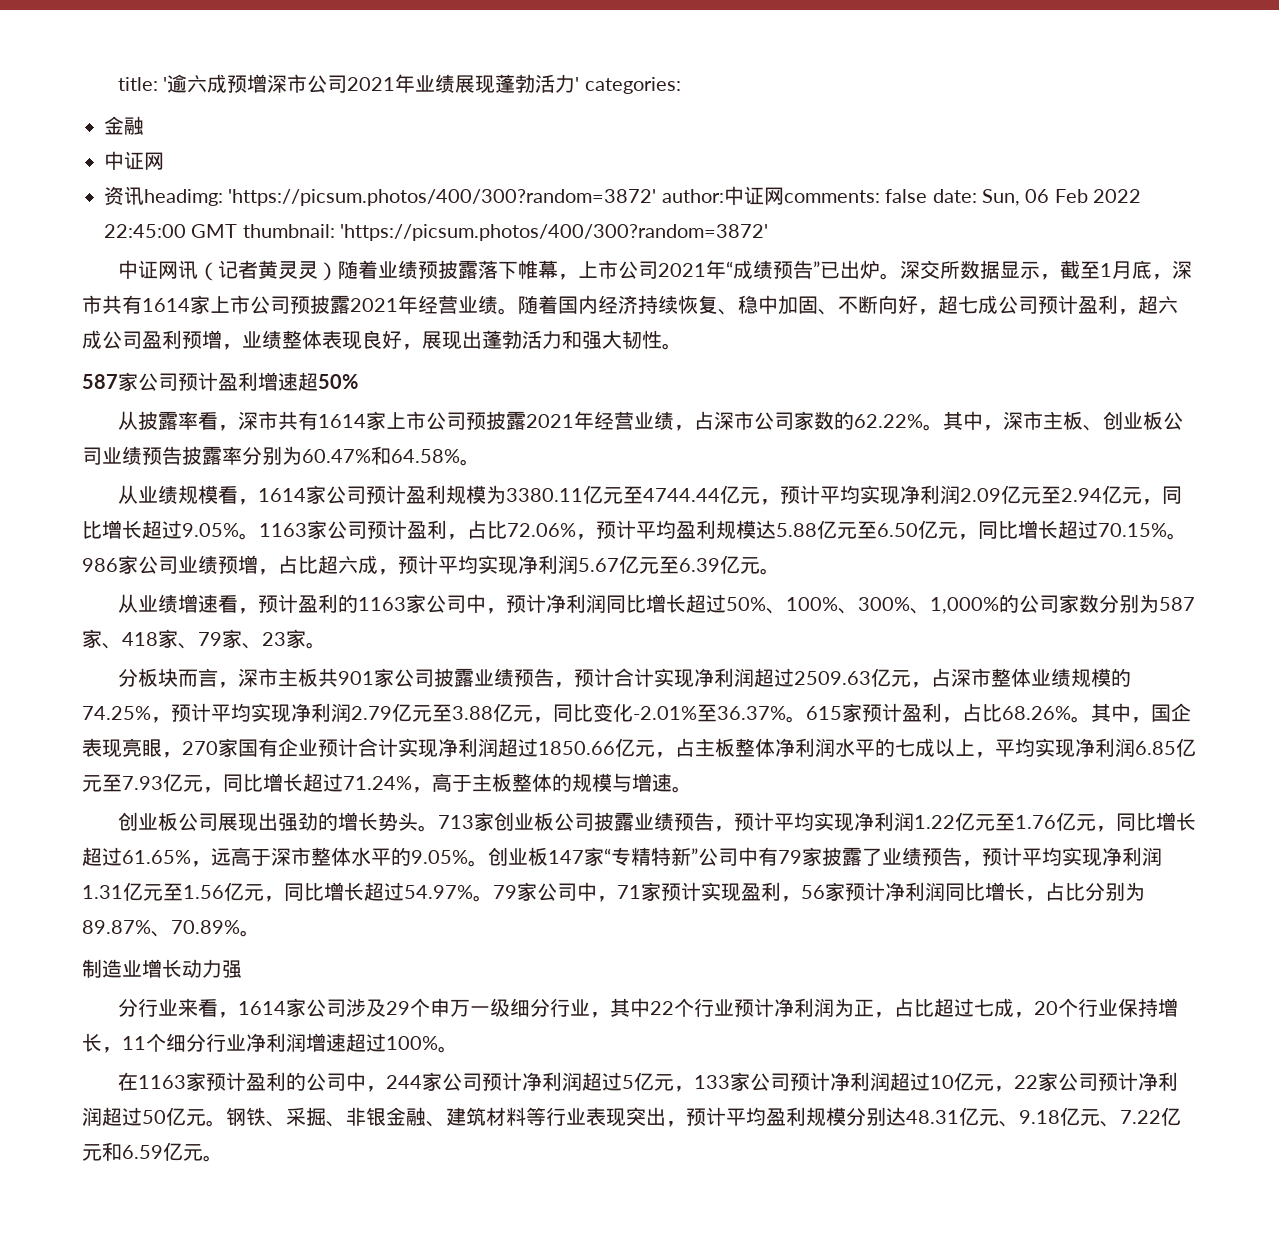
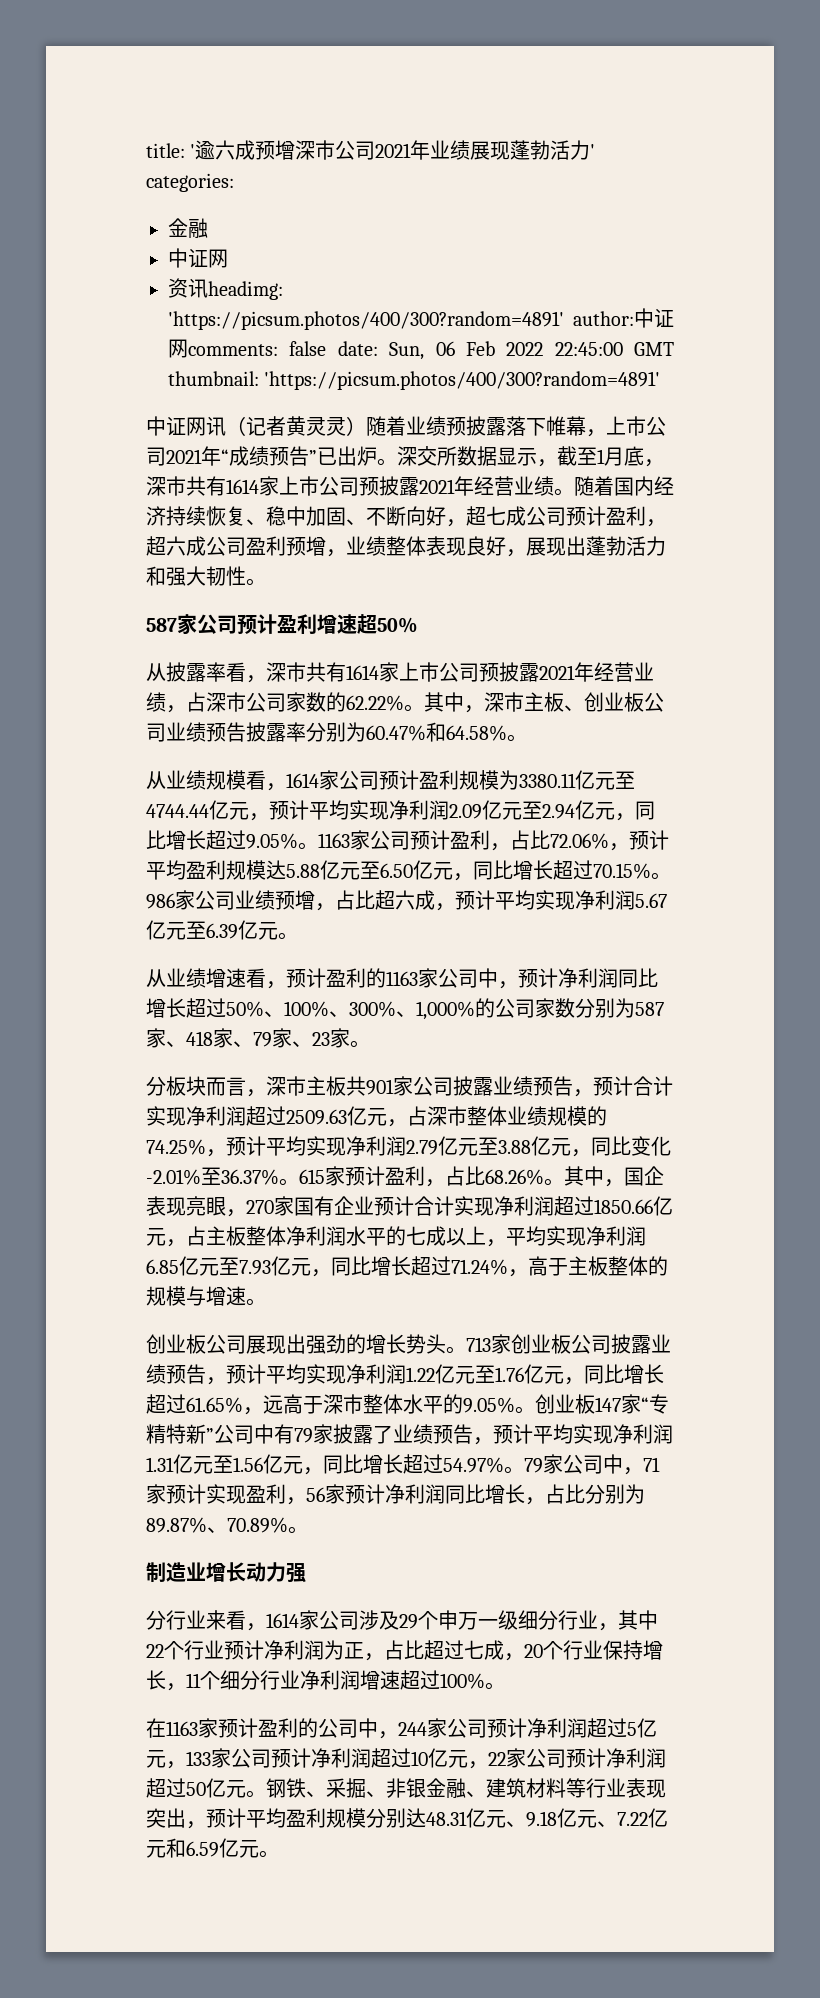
[228,189,657,206] 'https://picsum.photos/400/300?random=3872' -> [168,311,564,330] 'https://picsum.photos/400/300?random=4891'
[340,224,769,241] 'https://picsum.photos/400/300?random=3872' -> [264,371,661,390] 'https://picsum.photos/400/300?random=4891'

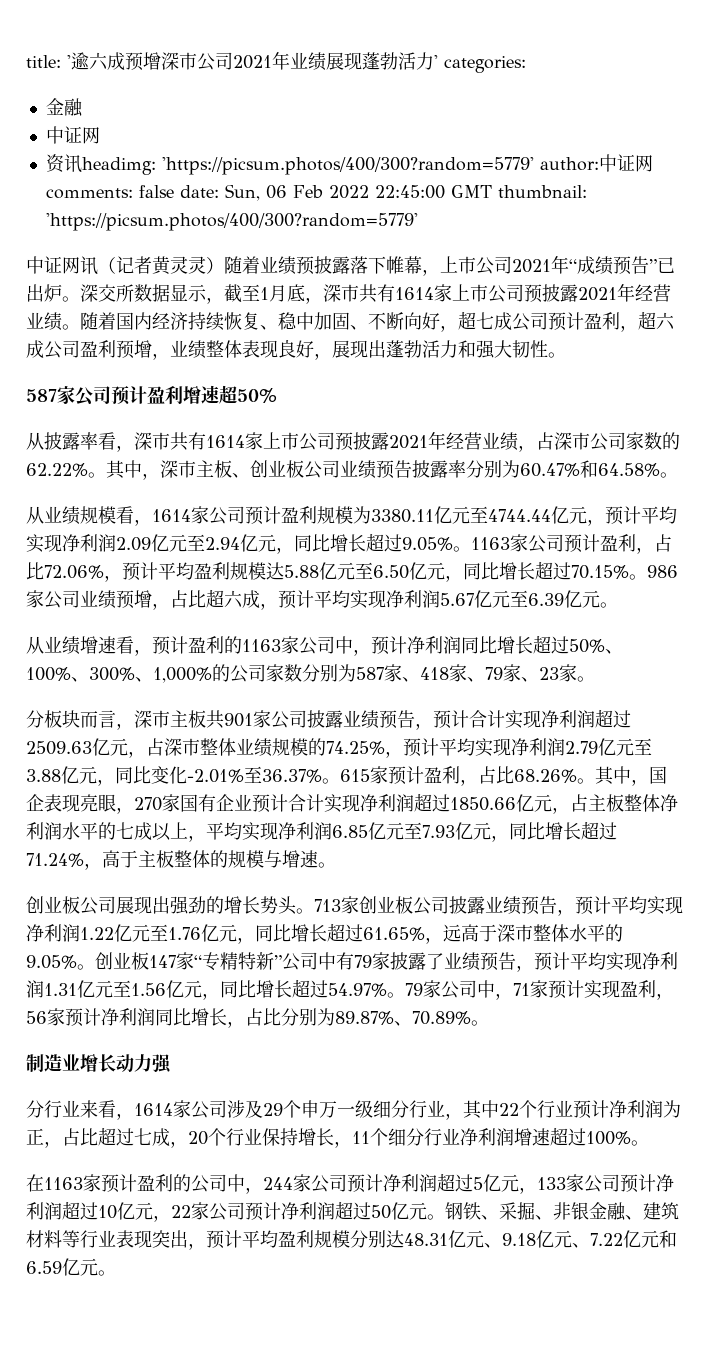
[168,311,564,330] 'https://picsum.photos/400/300?random=4891' -> [161,157,534,175] 'https://picsum.photos/400/300?random=5779'
[264,371,661,390] 'https://picsum.photos/400/300?random=4891' -> [45,213,418,231] 'https://picsum.photos/400/300?random=5779'

